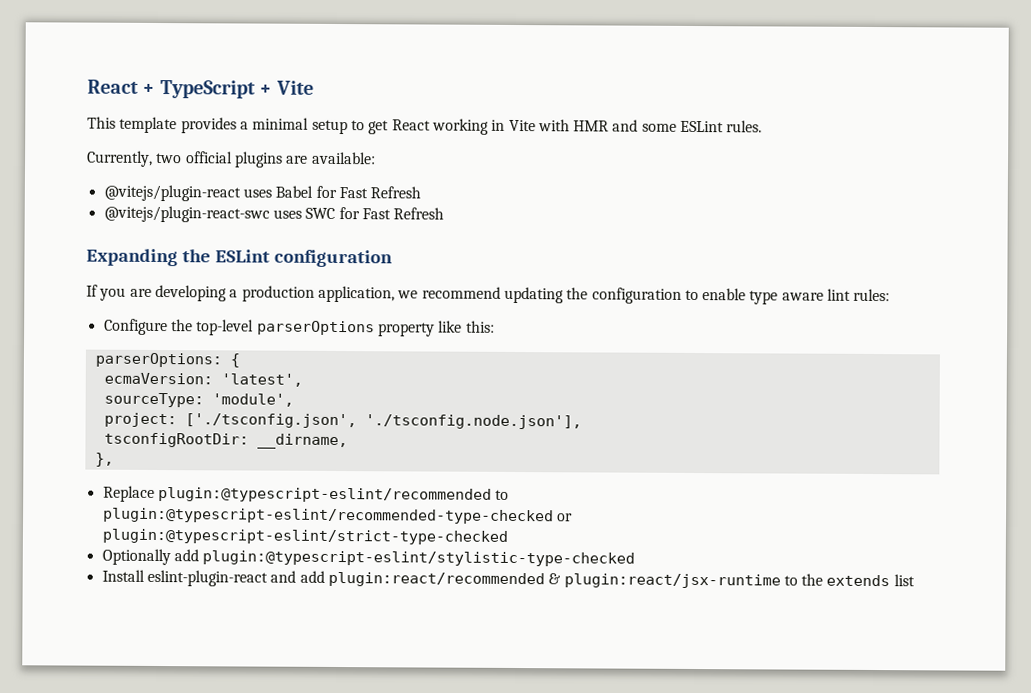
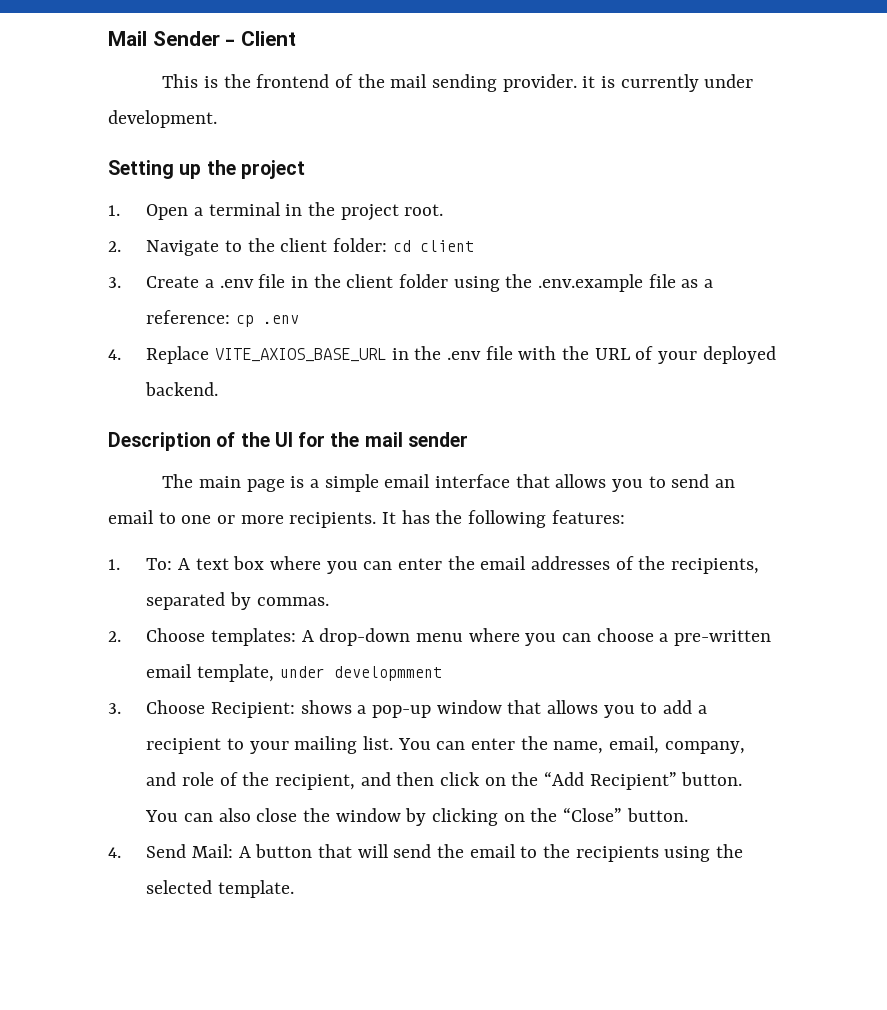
[87,79,314,99] [87,116,763,135] [86,150,376,168] [103,184,422,202] [103,205,445,223] [86,248,393,268] [86,284,891,305] [103,318,495,337] [94,352,240,368] [103,372,303,387] [103,392,294,408] [103,412,582,430] [103,432,348,450] [94,452,114,467] [102,485,510,503] [102,507,573,525] [101,528,508,545] [101,548,636,567] [101,569,915,589] React + TypeScript + Vite // This template provides a minimal setup to get React working in Vite with HMR and some ESLint rules. // Currently, two official plugins are available: // @vitejs/plugin-react uses Babel for Fast Refresh // @vitejs/plugin-react-swc uses SWC for Fast Refresh // Expanding the ESLint configuration // If you are developing a production application, we recommend updating the configuration to enable type aware lint rules: // Configure the top-level parserOptions property like this: // parserOptions: { // ecmaVersion: 'latest', // sourceType: 'module', // project: ['./tsconfig.json', './tsconfig.node.json'], // tsconfigRootDir: __dirname, // }, // Replace plugin:@typescript-eslint/recommended to plugin:@typescript-eslint/recommended-type-checked or plugin:@typescript-eslint/strict-type-checked // Optionally add plugin:@typescript-eslint/stylistic-type-checked // Install eslint-plugin-react and add plugin:react/recommended & plugin:react/jsx-runtime to the extends list -> [108,31,297,46] [162,74,754,92] [108,110,217,128] [108,160,305,179] [108,202,444,221] [108,238,474,256] [108,274,714,292] [146,310,300,327] [108,346,776,364] [145,382,219,396] [108,432,468,451] [162,474,735,492] [108,510,625,528] [108,556,760,574] [146,592,329,610] [108,628,772,646] [146,664,442,682] [108,700,707,718] [146,736,745,754] [146,771,743,790] [145,807,688,826] [108,844,744,862] [146,880,295,898] Mail Sender - Client // This is the frontend of the mail sending provider. it is currently under development. // Setting up the project // 1. Open a terminal in the project root. // 2. Navigate to the client folder: cd client // 3. Create a .env file in the client folder using the .env.example file as a reference: cp .env // 4. Replace VITE_AXIOS_BASE_URL in the .env file with the URL of your deployed backend. // Description of the UI for the mail sender // The main page is a simple email interface that allows you to send an email to one or more recipients. It has the following features: // 1. To: A text box where you can enter the email addresses of the recipients, separated by commas. // 2. Choose templates: A drop-down menu where you can choose a pre-written email template, under developmment // 3. Choose Recipient: shows a pop-up window that allows you to add a recipient to your mailing list. You can enter the name, email, company, and role of the recipient, and then click on the “Add Recipient” button. You can also close the window by clicking on the “Close” button. // 4. Send Mail: A button that will send the email to the recipients using the selected template.

